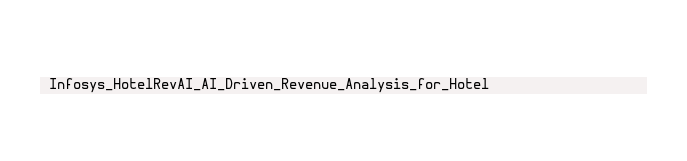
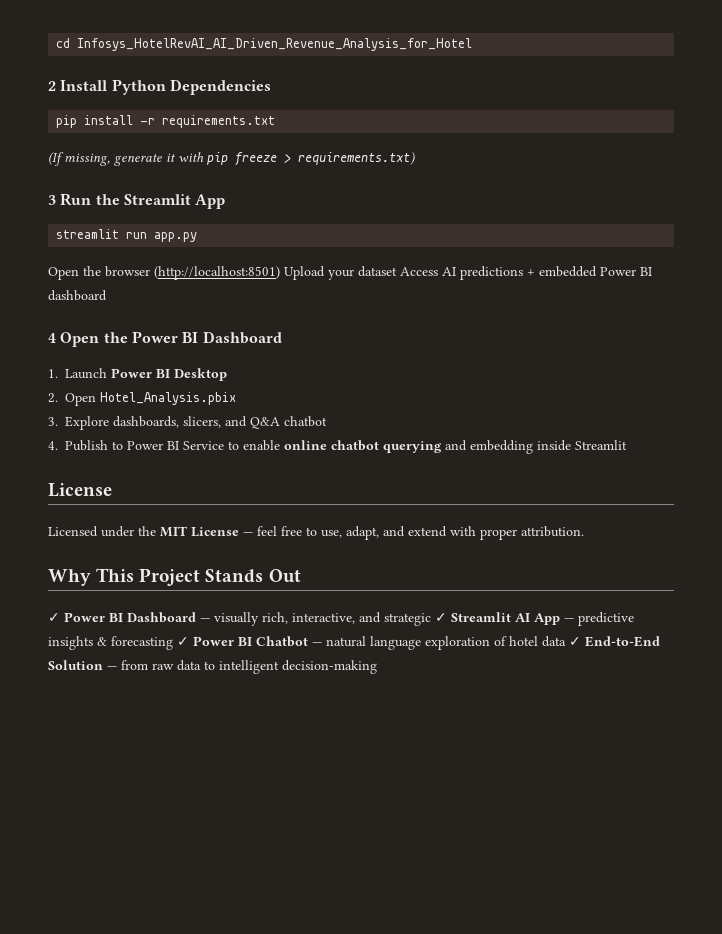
(49, 85) none -> [56,38,71,48] cd
(490, 85) none -> [48,79,271,95] [56,115,276,128] [48,152,415,166] [48,193,226,209] [56,229,198,242] [48,266,652,280] [48,290,107,301] [48,331,282,347] [48,368,227,381] [48,392,236,406] [48,416,327,430] [48,440,627,454] [48,483,112,497] [48,526,584,540] [48,568,301,586] [48,612,634,626] [48,636,660,650] [48,660,377,674] // 2 Install Python Dependencies // pip install -r requirements.txt // (If missing, generate it with pip freeze > requirements.txt) // 3 Run the Streamlit App // streamlit run app.py // Open the browser (http://localhost:8501) Upload your dataset Access AI predictions + embedded Power BI dashboard // 4 Open the Power BI Dashboard // 1. Launch Power BI Desktop // 2. Open Hotel_Analysis.pbix // 3. Explore dashboards, slicers, and Q&A chatbot // 4. Publish to Power BI Service to enable online chatbot querying and embedding inside Streamlit // License // Licensed under the MIT License — feel free to use, adapt, and extend with proper attribution. // Why This Project Stands Out // ✓ Power BI Dashboard — visually rich, interactive, and strategic ✓ Streamlit AI App — predictive insights & forecasting ✓ Power BI Chatbot — natural language exploration of hotel data ✓ End-to-End Solution — from raw data to intelligent decision-making

